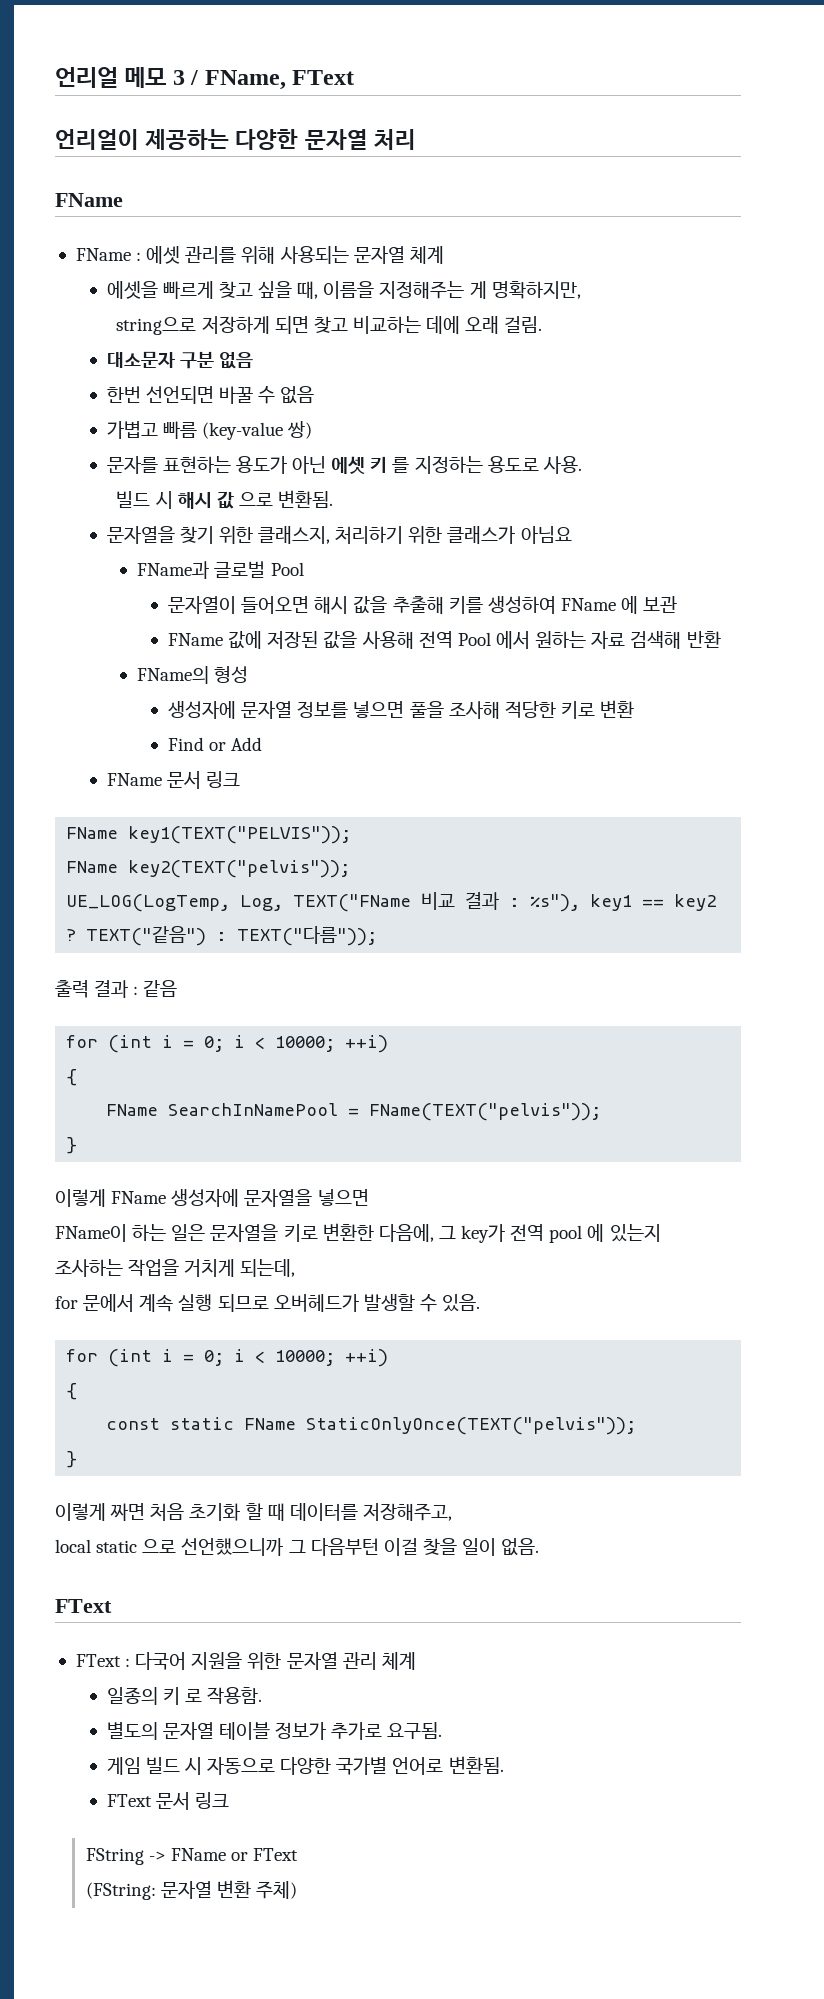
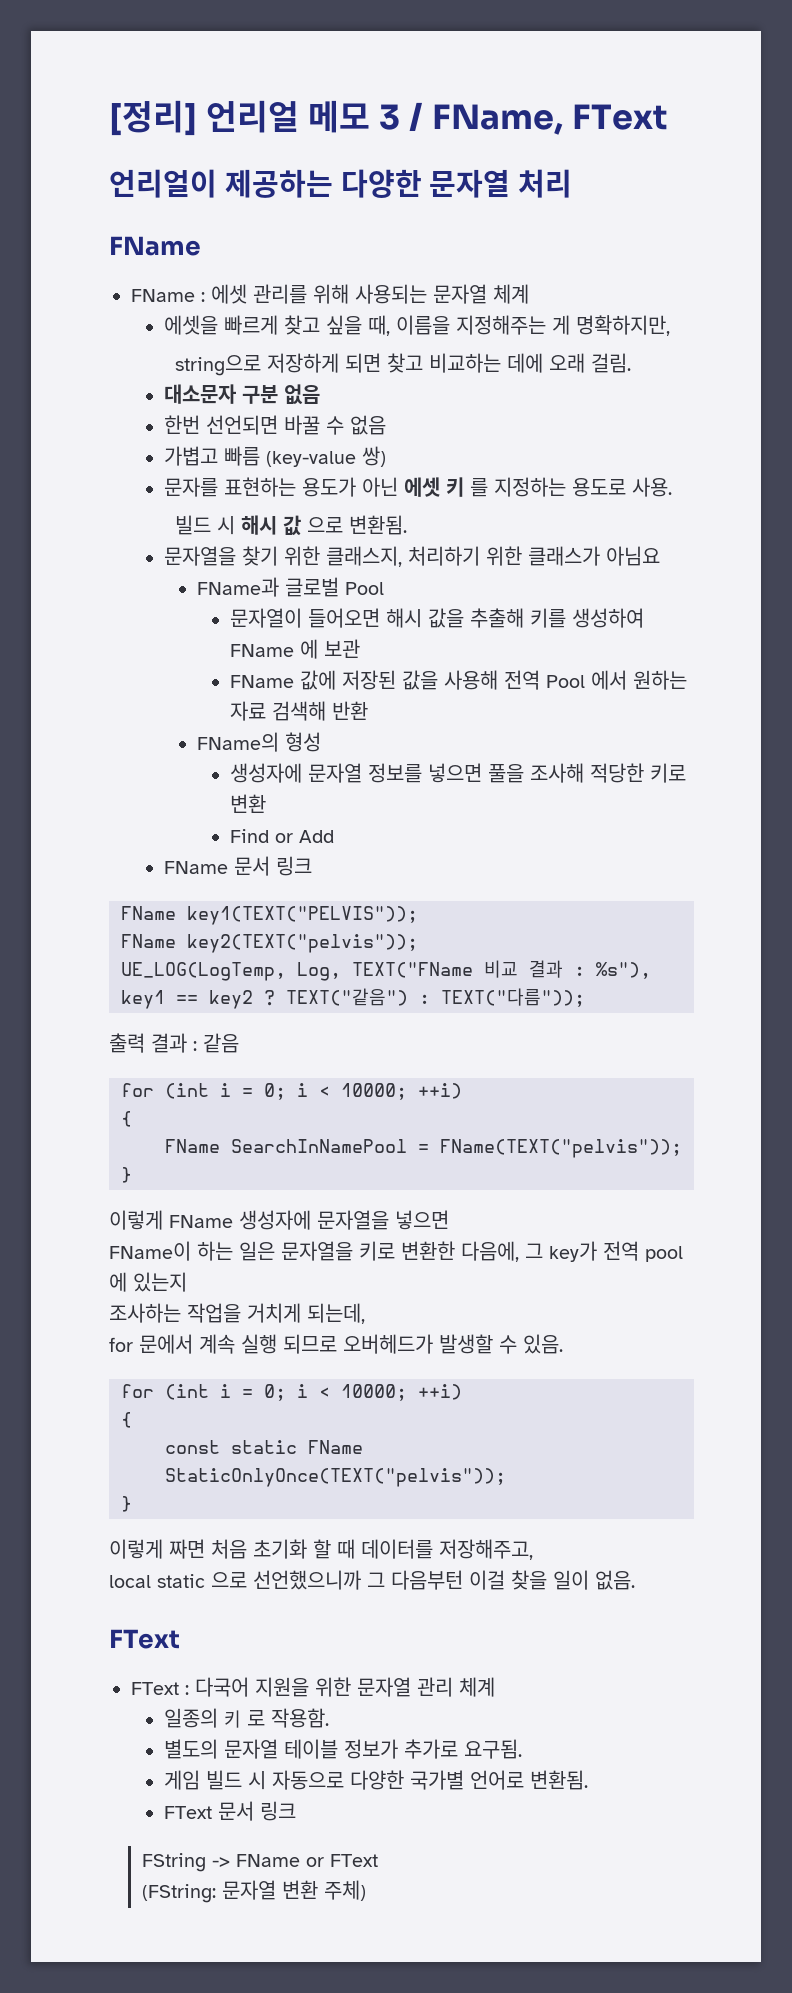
(55, 77) none -> [109,100,197,136] [정리]

